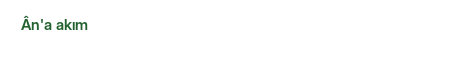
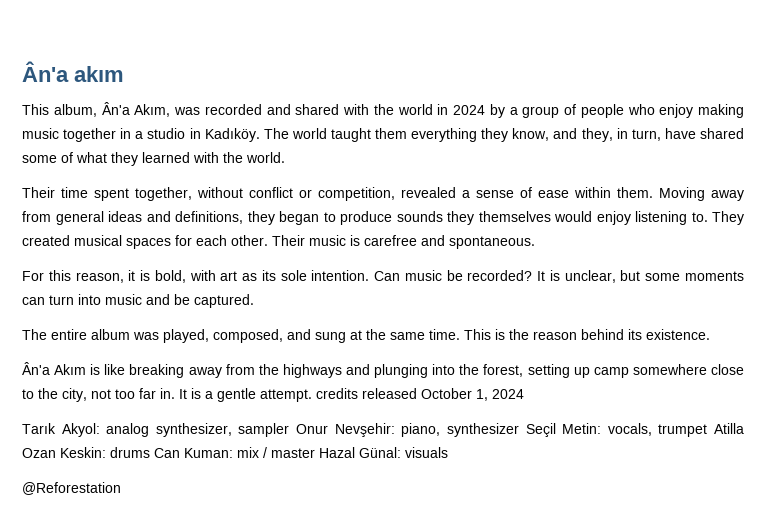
(89, 24) none -> [22,102,744,118] [22,128,744,142] [22,152,285,166] [22,187,744,201] [22,211,744,225] [22,235,535,249] [22,270,745,283] [22,294,254,308] [22,329,710,343] [22,362,744,378] [22,388,524,402] [22,423,745,437] [22,447,448,458] [22,482,121,495] // This album, Ân'a Akım, was recorded and shared with the world in 2024 by a group of people who enjoy making music together in a studio in Kadıköy. The world taught them everything they know, and they, in turn, have shared some of what they learned with the world. // Their time spent together, without conflict or competition, revealed a sense of ease within them. Moving away from general ideas and definitions, they began to produce sounds they themselves would enjoy listening to. They created musical spaces for each other. Their music is carefree and spontaneous. // For this reason, it is bold, with art as its sole intention. Can music be recorded? It is unclear, but some moments can turn into music and be captured. // The entire album was played, composed, and sung at the same time. This is the reason behind its existence. // Ân'a Akım is like breaking away from the highways and plunging into the forest, setting up camp somewhere close to the city, not too far in. It is a gentle attempt. credits released October 1, 2024 // Tarık Akyol: analog synthesizer, sampler Onur Nevşehir: piano, synthesizer Seçil Metin: vocals, trumpet Atilla Ozan Keskin: drums Can Kuman: mix / master Hazal Günal: visuals // @Reforestation

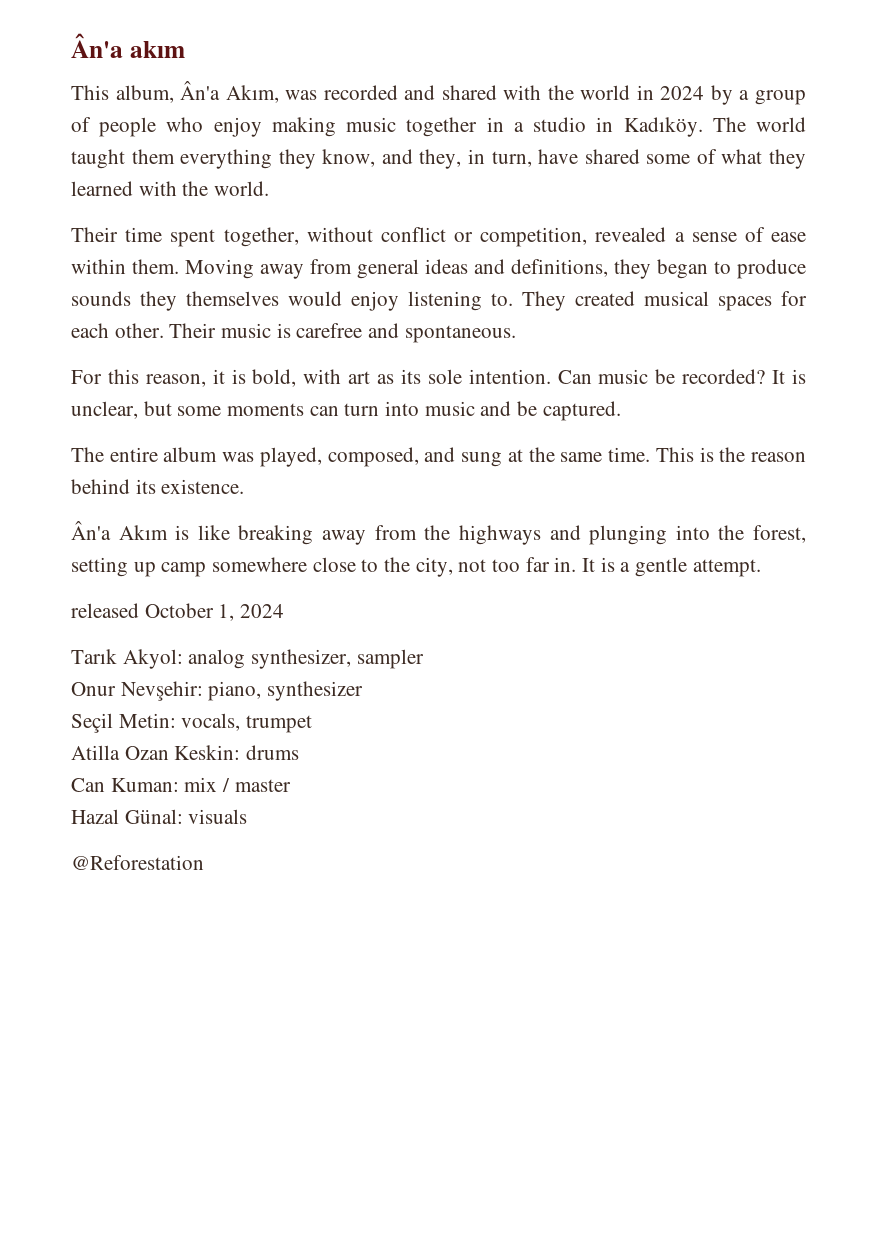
[316,388,358,399] credits -> (761, 568) //
(290, 430) none -> (424, 659) //
(519, 430) none -> (364, 691) //
(708, 430) none -> (313, 724) //
(150, 452) none -> (300, 752) //
(315, 453) none -> (291, 785) //

